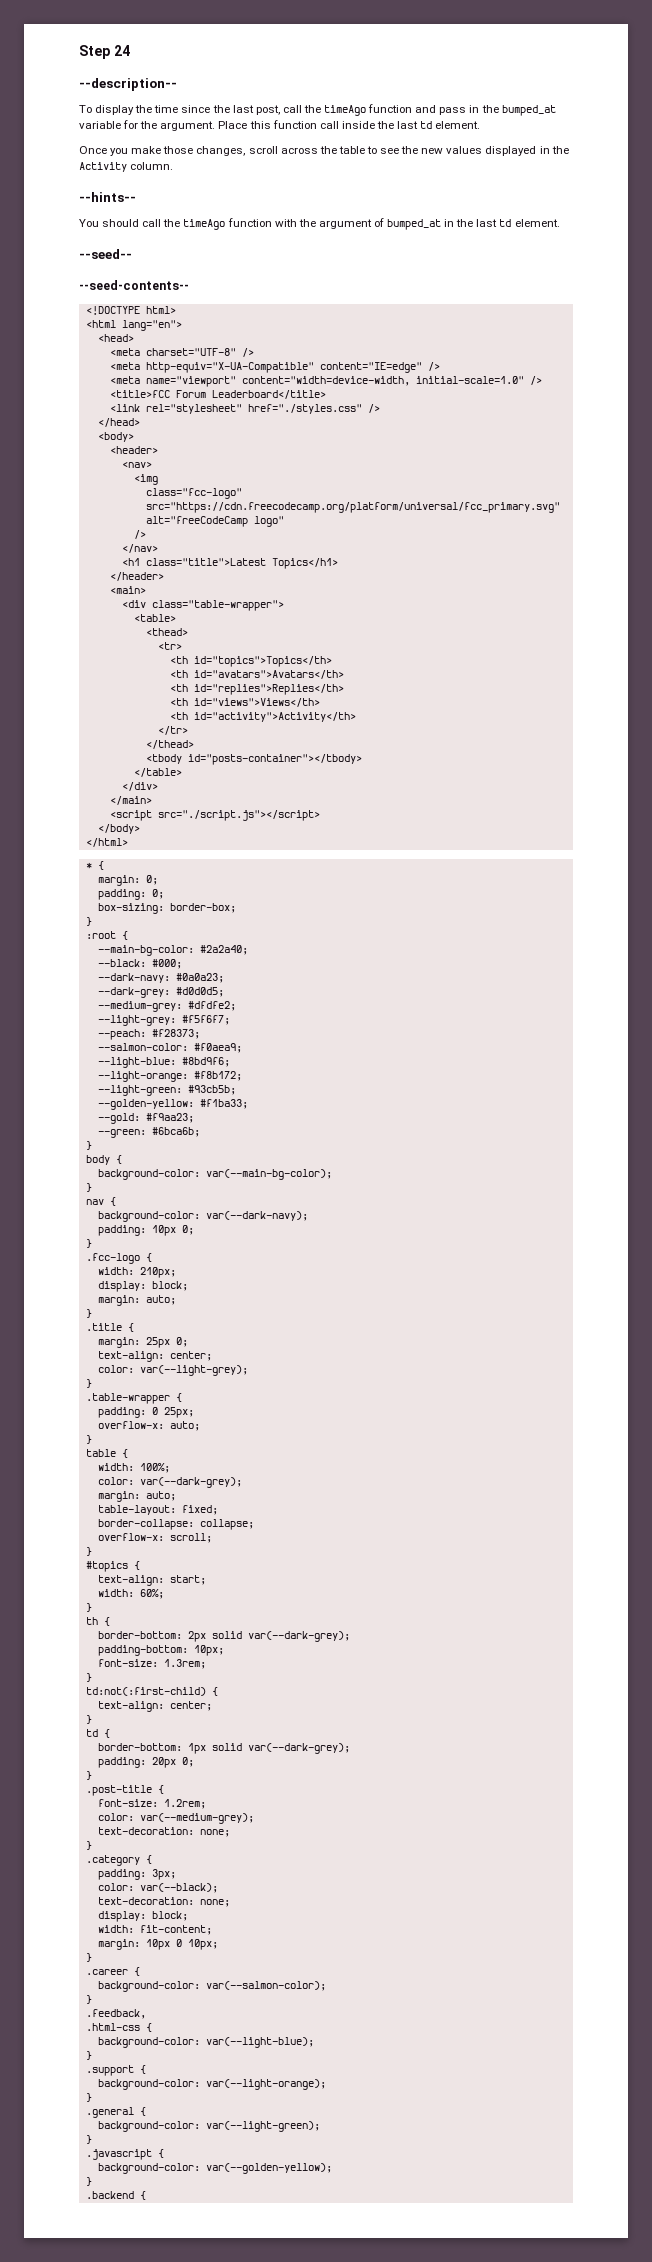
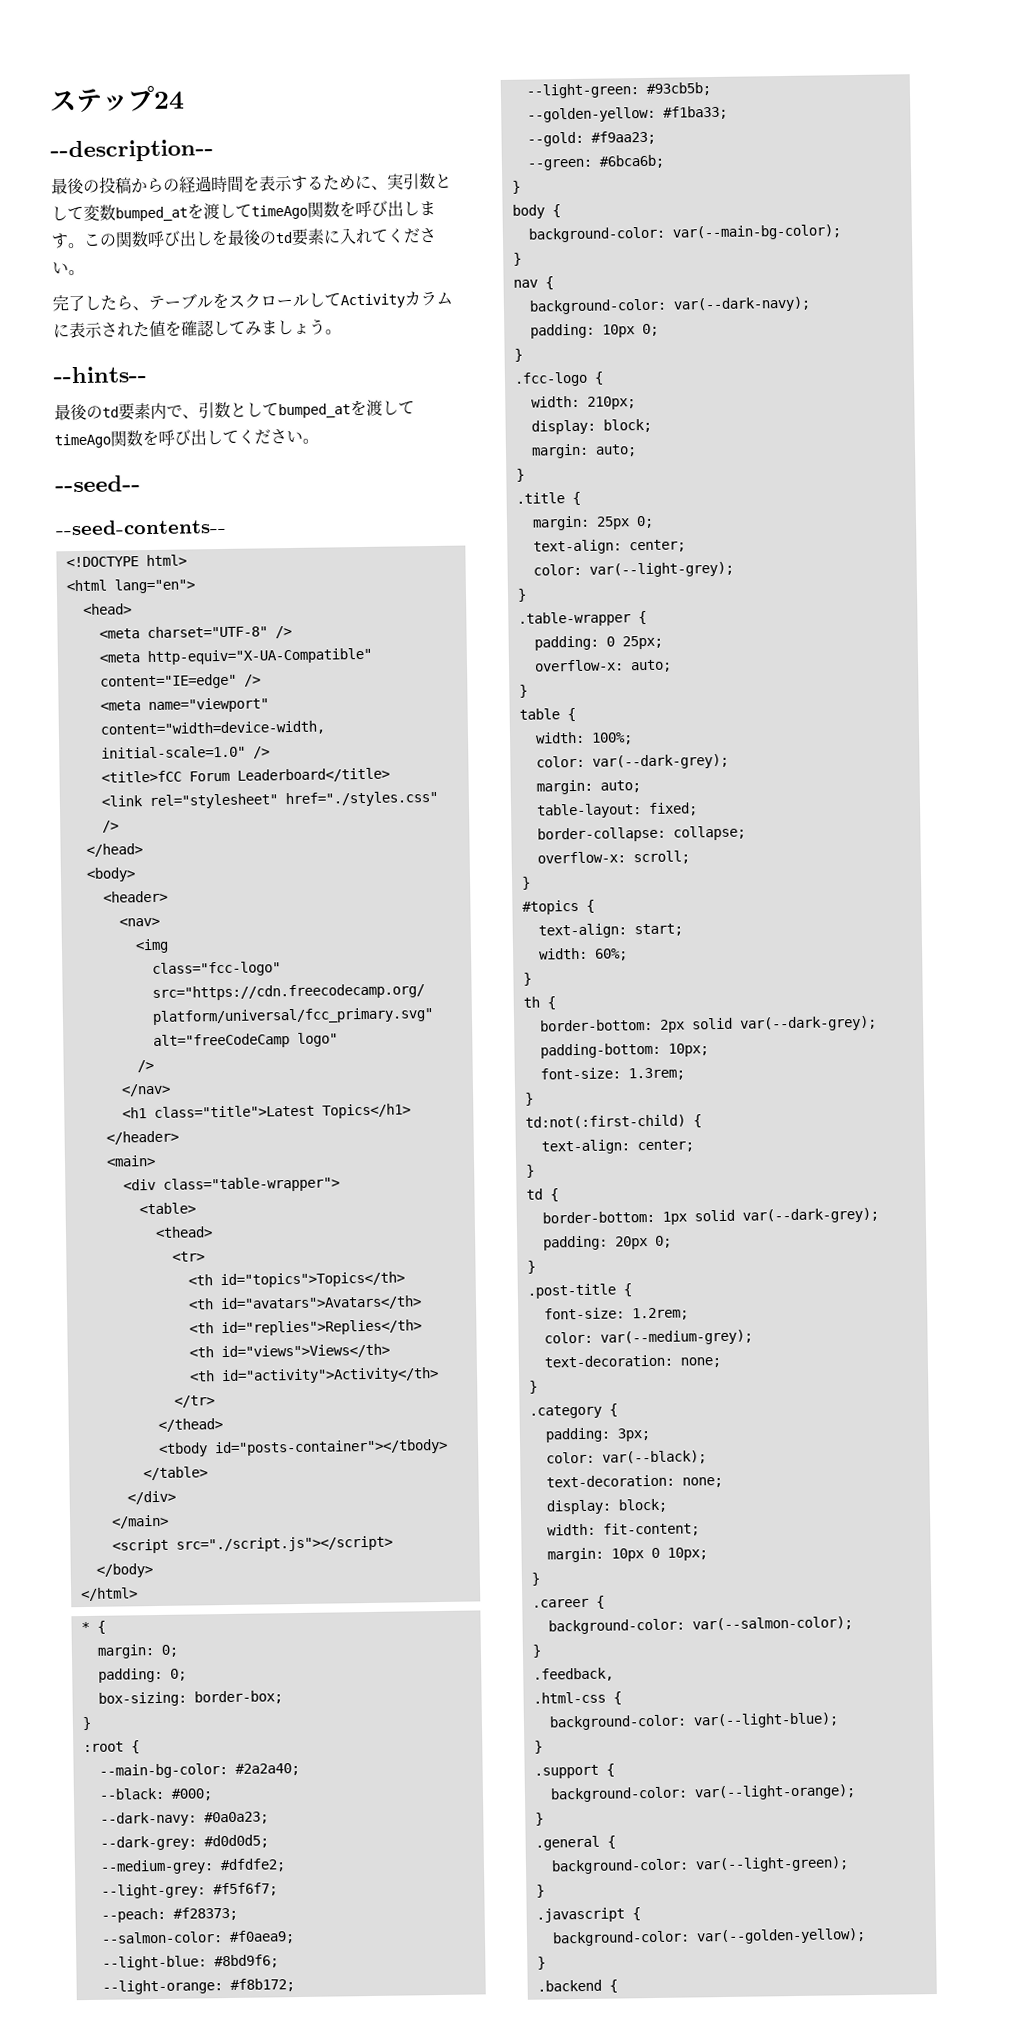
[79,45,110,59] Step -> [49,85,155,112] ステップ
[79,104,556,116] [79,120,481,131] [79,146,569,156] [79,162,174,172] [79,192,136,202] [79,218,560,230] To display the time since the last post, call the timeAgo function and pass in the bumped_at variable for the argument. Place this function call inside the last td element. // Once you make those changes, scroll across the table to see the new values displayed in the Activity column. // --hints-- // You should call the timeAgo function with the argument of bumped_at in the last td element. -> [51,172,452,195] [51,200,436,222] [51,227,437,249] [52,261,85,276] [52,291,453,312] [53,318,342,339] [53,366,147,384] [54,399,415,421] [54,429,319,449] 最後の投稿からの経過時間を表示するために、実引数として変数bumped_atを渡してtimeAgo関数を呼び出します。この関数呼び出しを最後のtd要素に入れてください。 // 完了したら、テーブルをスクロールしてActivityカラムに表示された値を確認してみましょう。 // --hints-- // 最後のtd要素内で、引数としてbumped_atを渡してtimeAgo関数を呼び出してください。

